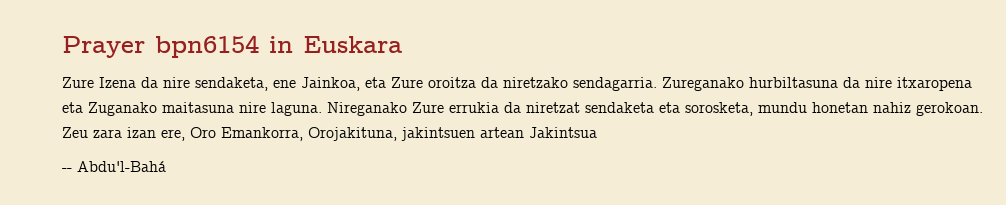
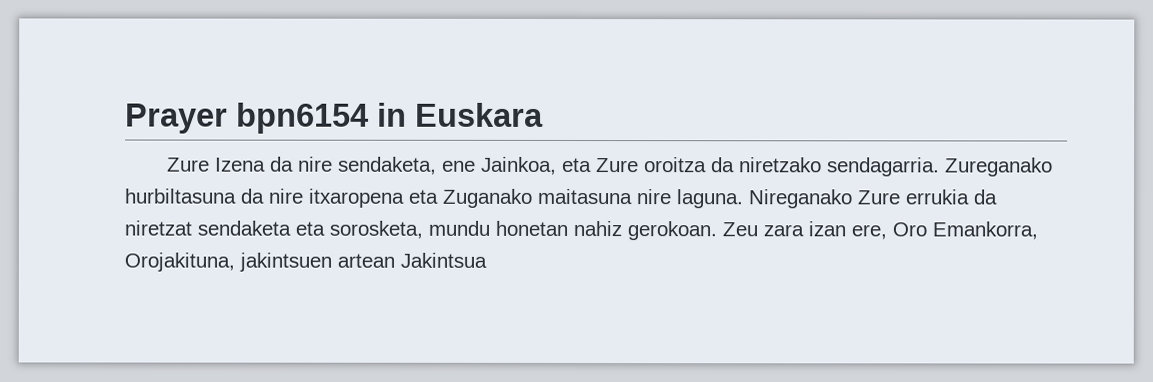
[62,161,166,172] // -- Abdu'l-Bahá -> (487, 260) none

